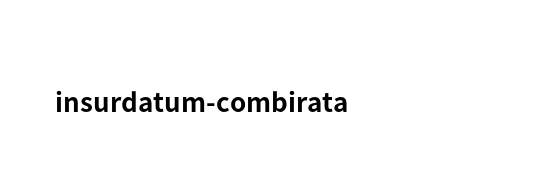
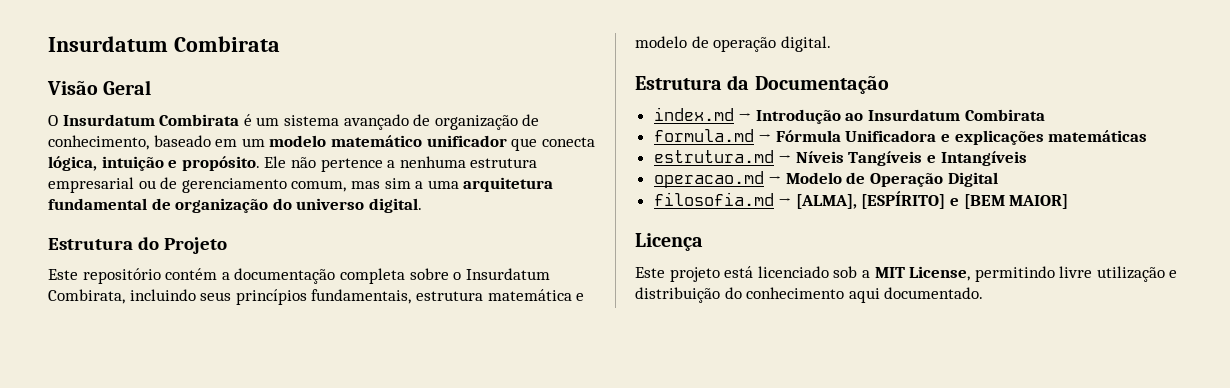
[55,90,348,112] insurdatum-combirata -> [48,36,280,52] [47,80,152,95] [48,114,540,130] [48,135,595,151] [48,156,538,172] [48,177,554,193] [48,198,422,213] [48,237,227,254] [48,268,550,284] [48,289,585,305] [635,36,831,52] [635,75,889,94] [653,107,1045,124] [653,129,1148,145] [653,150,1027,166] [653,171,998,188] [653,191,1069,209] [635,233,703,251] [635,266,1178,282] [635,287,984,303] Insurdatum Combirata // Visão Geral // O Insurdatum Combirata é um sistema avançado de organização de conhecimento, baseado em um modelo matemático unificador que conecta lógica, intuição e propósito. Ele não pertence a nenhuma estrutura empresarial ou de gerenciamento comum, mas sim a uma arquitetura fundamental de organização do universo digital. // Estrutura do Projeto // Este repositório contém a documentação completa sobre o Insurdatum Combirata, incluindo seus princípios fundamentais, estrutura matemática e modelo de operação digital. // Estrutura da Documentação // index.md → Introdução ao Insurdatum Combirata // formula.md → Fórmula Unificadora e explicações matemáticas // estrutura.md → Níveis Tangíveis e Intangíveis // operacao.md → Modelo de Operação Digital // filosofia.md → [ALMA], [ESPÍRITO] e [BEM MAIOR] // Licença // Este projeto está licenciado sob a MIT License, permitindo livre utilização e distribuição do conhecimento aqui documentado.

